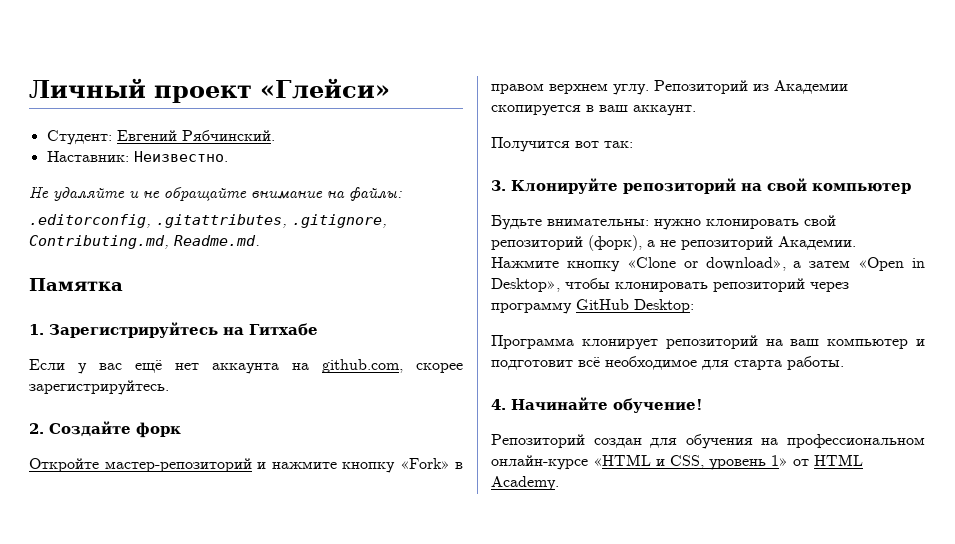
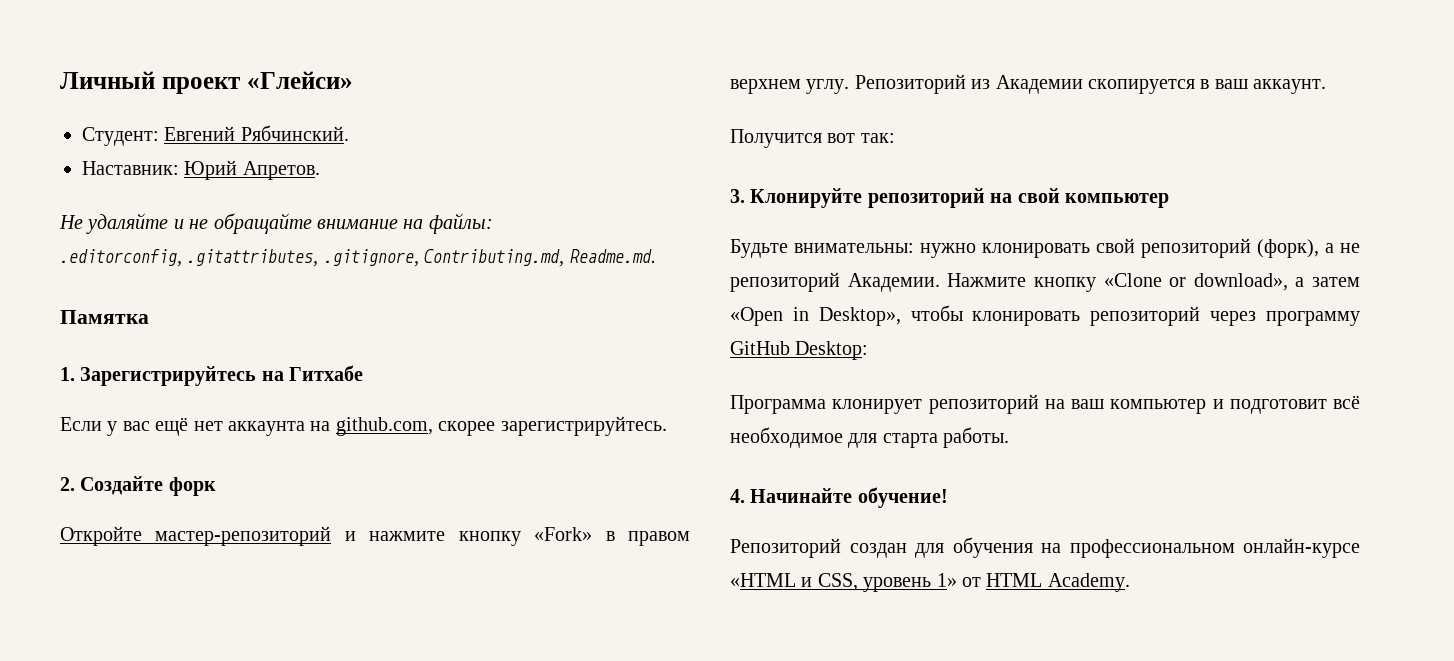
[133,151,228,162] Неизвестно. -> [184,160,320,180] Юрий Апретов.

